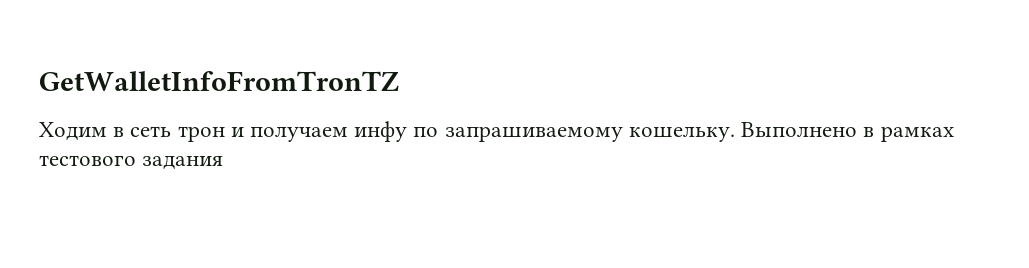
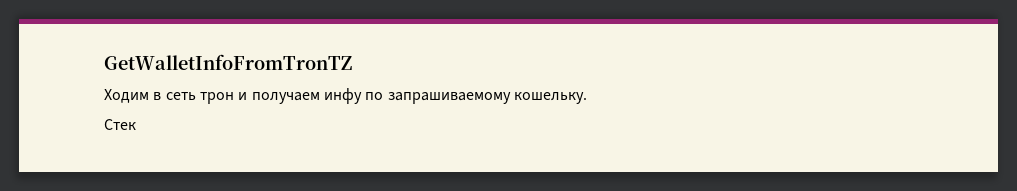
[741,122,954,142] [39,155,224,170] Выполнено в рамках тестового задания -> [104,119,136,130] // Стек

